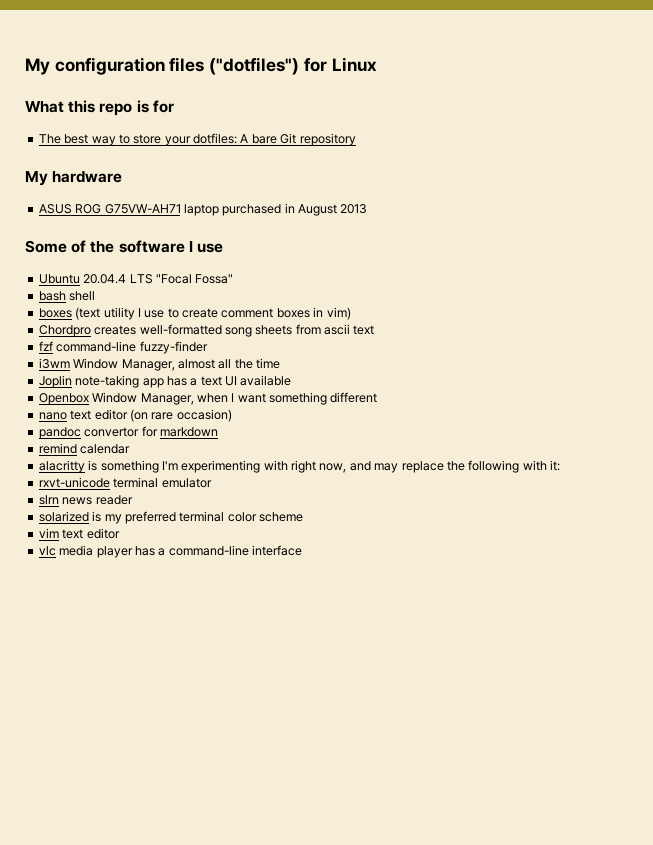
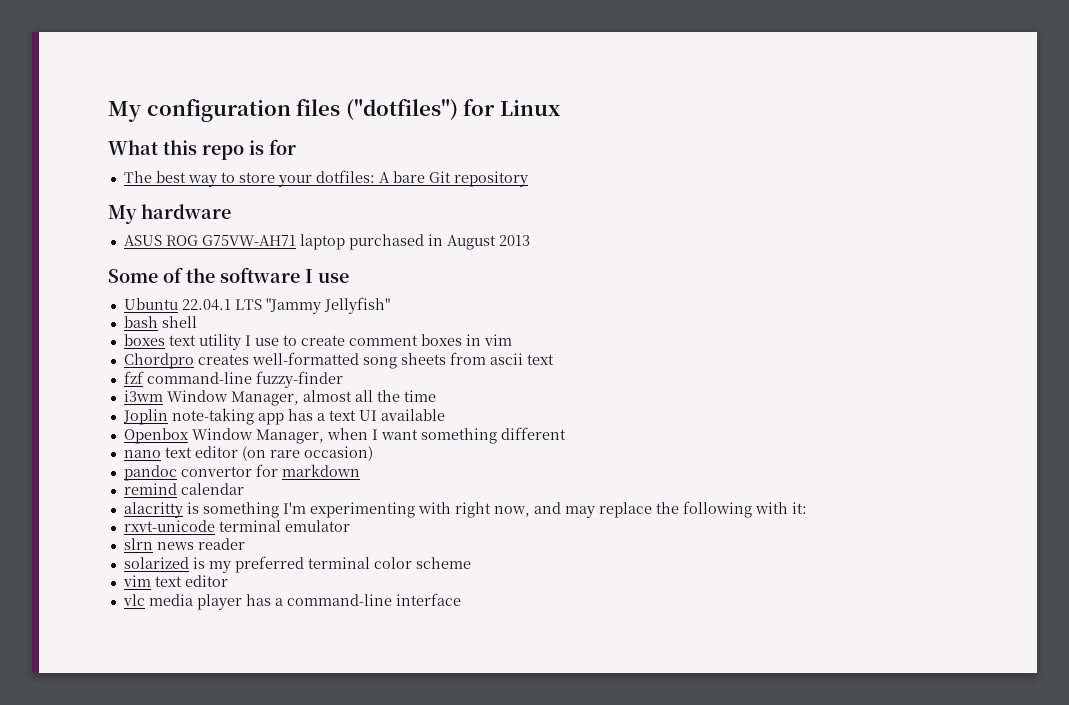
[83,274,234,284] 20.04.4 LTS "Focal Fossa" -> [181,297,390,314] 22.04.1 LTS "Jammy Jellyfish"
[75,307,101,320] (text -> [168,335,196,346] text
[326,307,351,320] vim) -> [483,334,512,346] vim

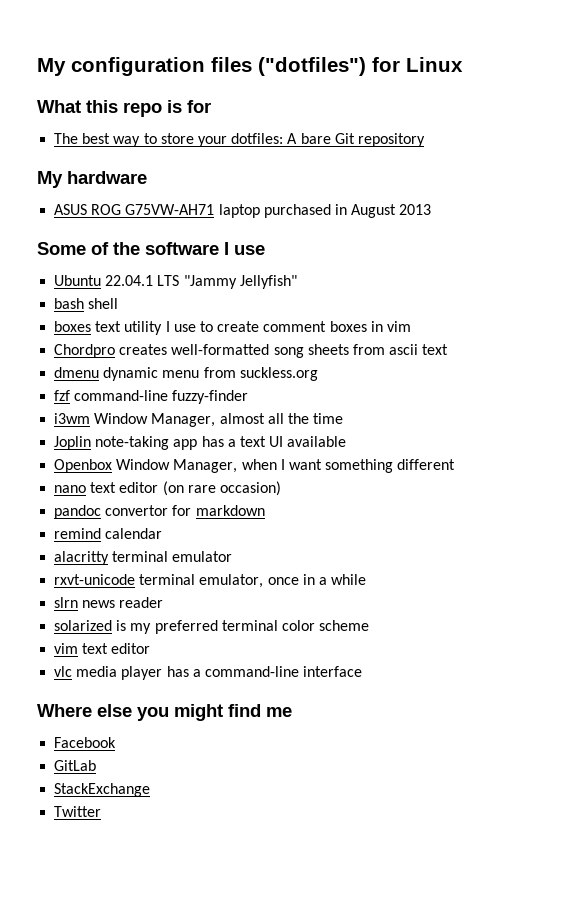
(554, 359) none -> [54,367,318,381] // dmenu dynamic menu from suckless.org
[186,501,807,518] [123,520,350,532] is something I'm experimenting with right now, and may replace the following with it: // rxvt-unicode terminal emulator -> [112,551,233,562] [54,574,367,588] terminal emulator // rxvt-unicode terminal emulator, once in a while
(461, 599) none -> [37,704,292,721] [54,737,117,748] [54,760,97,771] [54,783,151,797] [54,806,102,817] // Where else you might find me // Facebook // GitLab // StackExchange // Twitter

